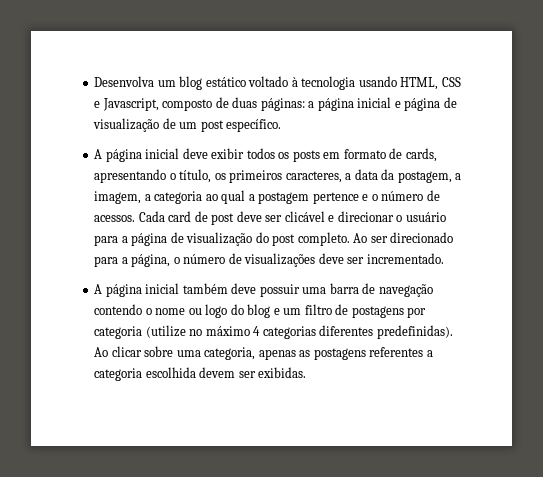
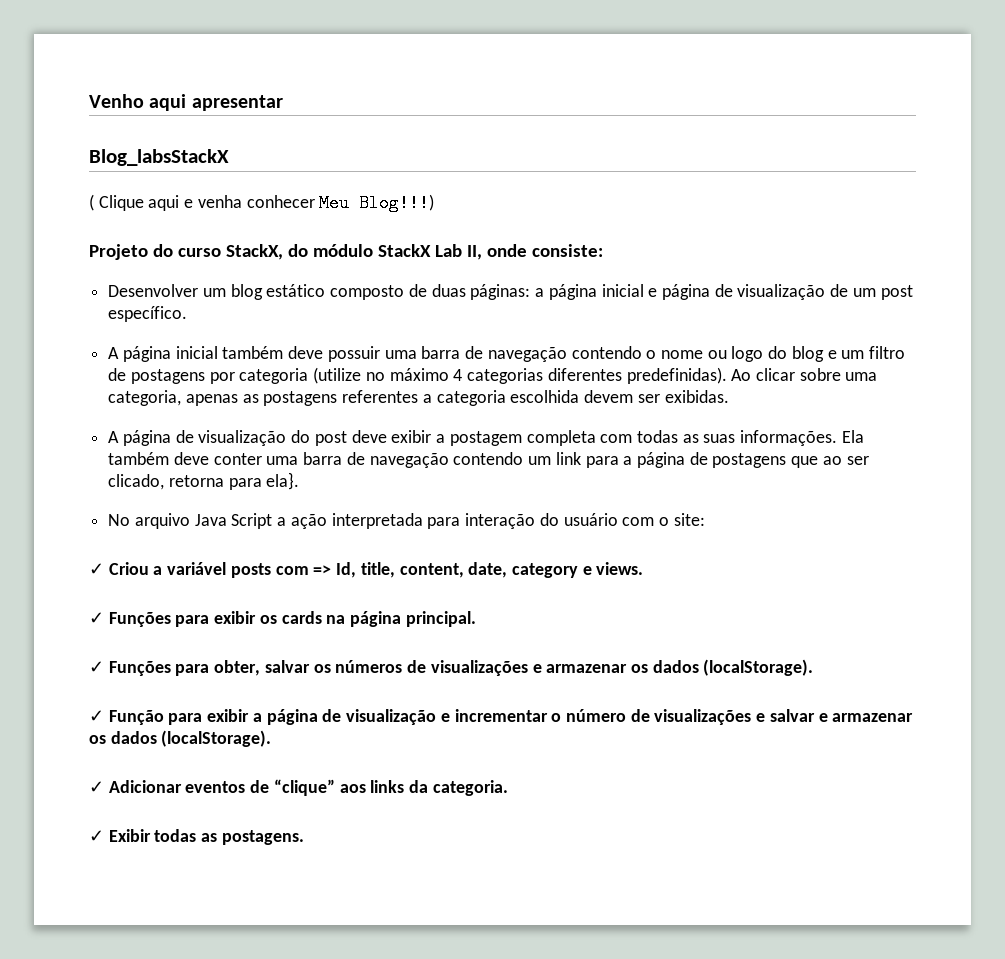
[94,76,461,90] [94,98,159,111] Desenvolva um blog estático voltado à tecnologia usando HTML, CSS e Javascript, -> [89,94,283,111] [89,149,229,166] [89,194,435,212] [89,244,603,260] [108,284,326,300] Venho aqui apresentar // Blog_labsStackX // ( Clique aqui e venha conhecer Meu Blog!!!) // Projeto do curso StackX, do módulo StackX Lab II, onde consiste: // Desenvolver um blog estático
[94,148,437,162] [94,169,462,183] [94,190,440,204] [94,211,446,225] [94,232,454,246] [94,253,444,267] // A página inicial deve exibir todos os posts em formato de cards, apresentando o título, os primeiros caracteres, a data da postagem, a imagem, a categoria ao qual a postagem pertence e o número de acessos. Cada card de post deve ser clicável e direcionar o usuário para a página de visualização do post completo. Ao ser direcionado para a página, o número de visualizações deve ser incrementado. -> (188, 314) none
(307, 372) none -> [108,430,864,446] [108,452,869,468] [108,472,300,490] [108,513,705,529] [89,562,644,578] [89,611,476,627] [89,659,814,676] [89,709,914,725] [89,730,272,747] [89,779,508,796] [89,829,304,845] // A página de visualização do post deve exibir a postagem completa com todas as suas informações. Ela também deve conter uma barra de navegação contendo um link para a página de postagens que ao ser clicado, retorna para ela}. // No arquivo Java Script a ação interpretada para interação do usuário com o site: // ✓ Criou a variável posts com => Id, title, content, date, category e views. // ✓ Funções para exibir os cards na página principal. // ✓ Funções para obter, salvar os números de visualizações e armazenar os dados (localStorage). // ✓ Função para exibir a página de visualização e incrementar o número de visualizações e salvar e armazenar os dados (localStorage). // ✓ Adicionar eventos de “clique” aos links da categoria. // ✓ Exibir todas as postagens.

